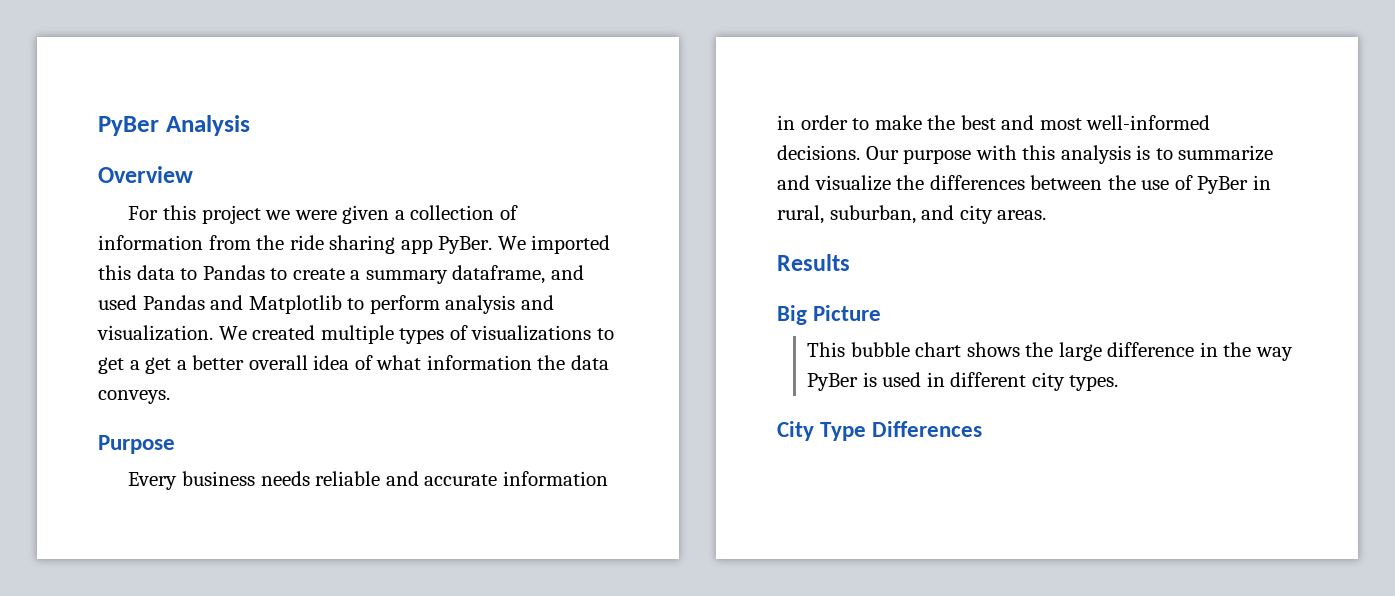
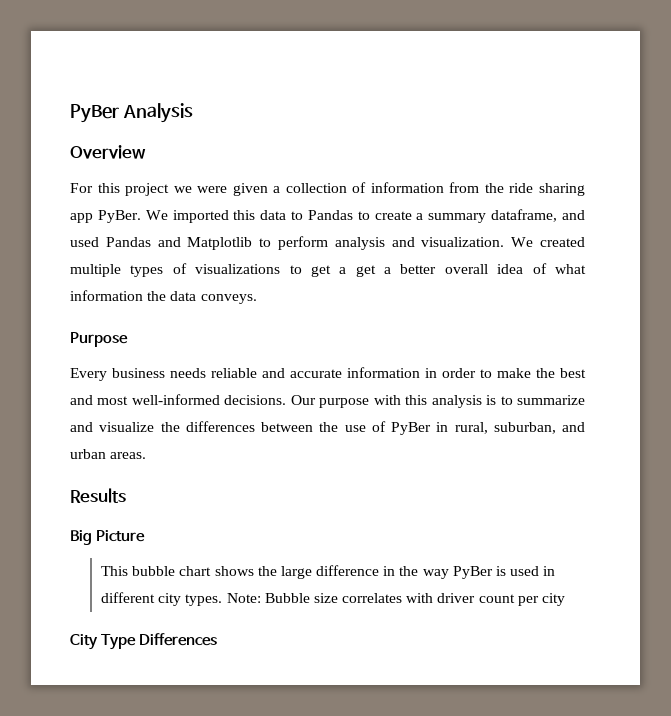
[959,205,993,224] city -> [70,449,106,459] urban
(1119, 383) none -> [226,593,565,606] Note: Bubble size correlates with driver count per city

